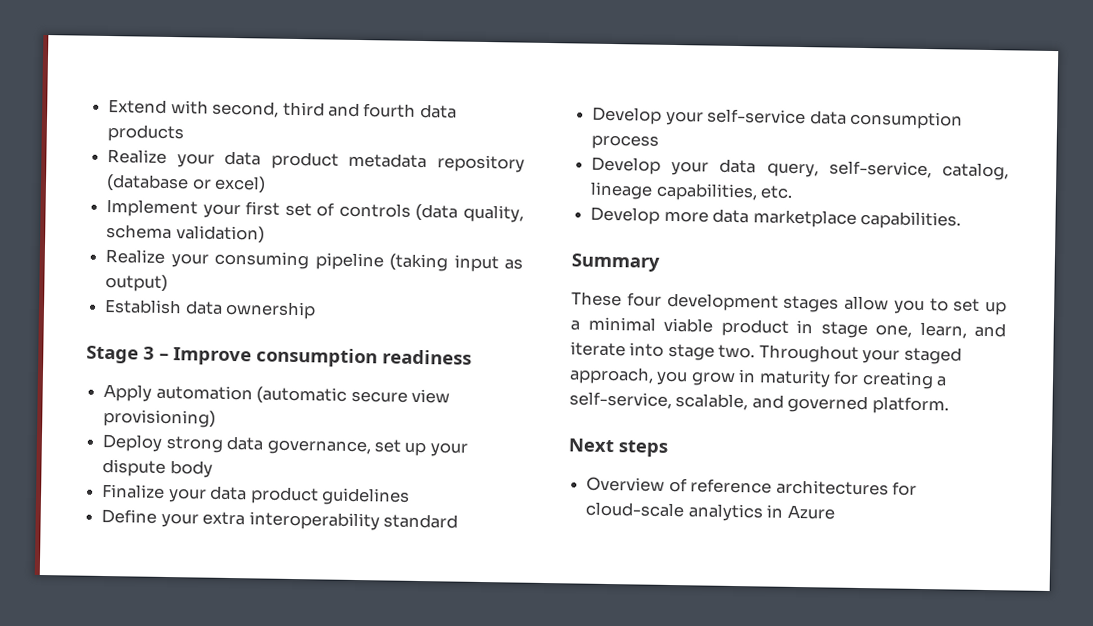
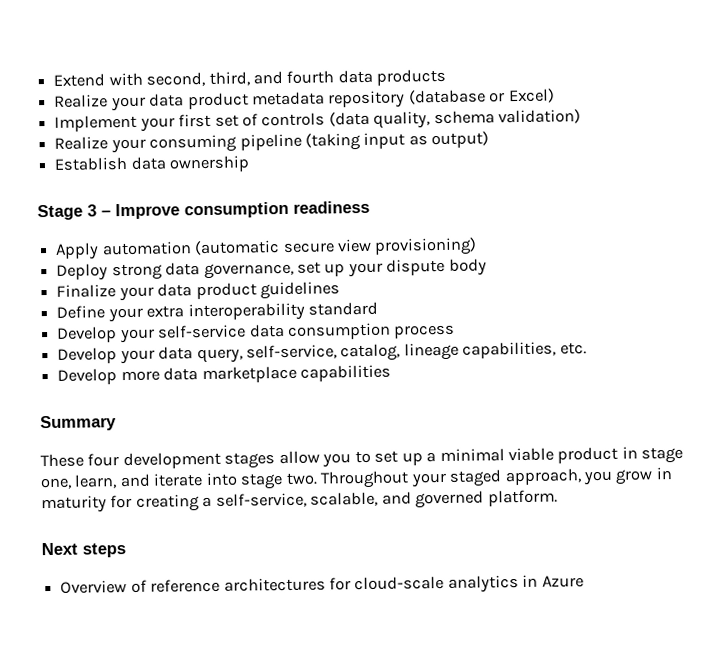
[282,101,325,117] third -> [208,71,250,86] third,
[214,175,267,194] excel) -> [508,88,555,104] Excel)
[859,210,961,230] capabilities. -> [299,364,391,382] capabilities

